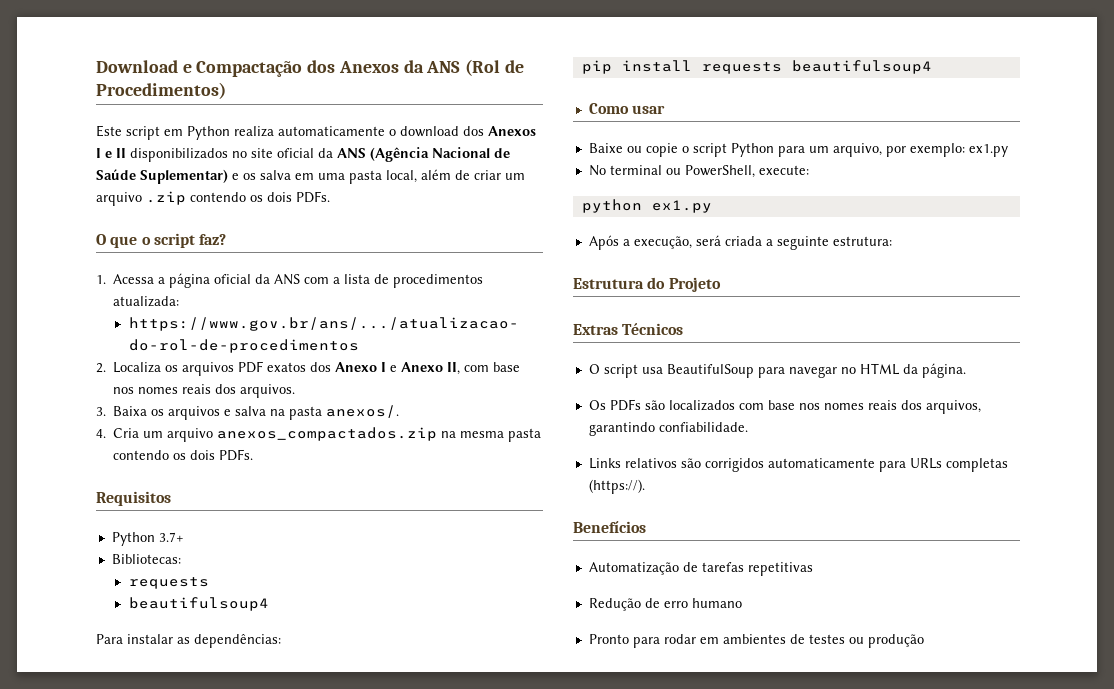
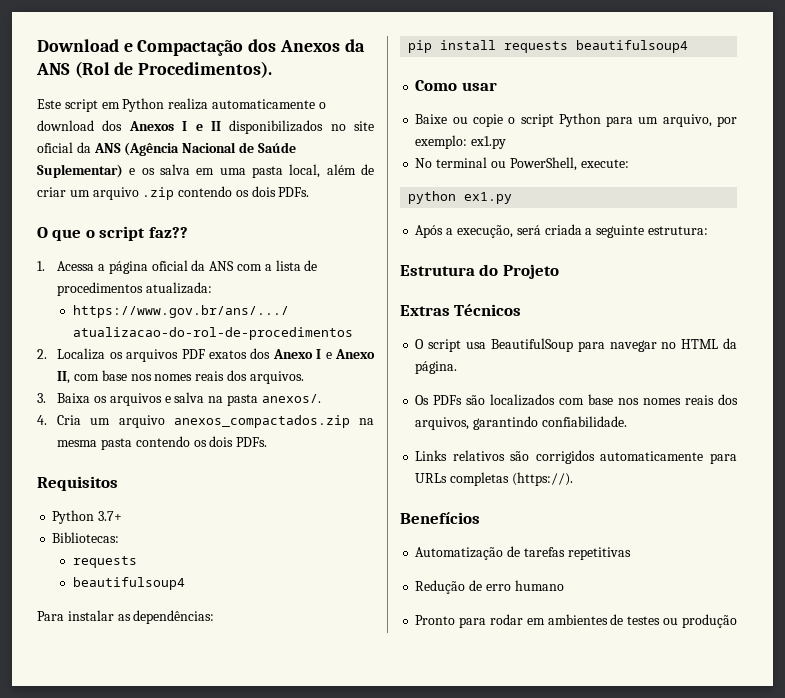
[96,82,226,99] Procedimentos) -> [138,61,273,78] Procedimentos).
[199,234,227,245] faz? -> [148,227,188,238] faz??

